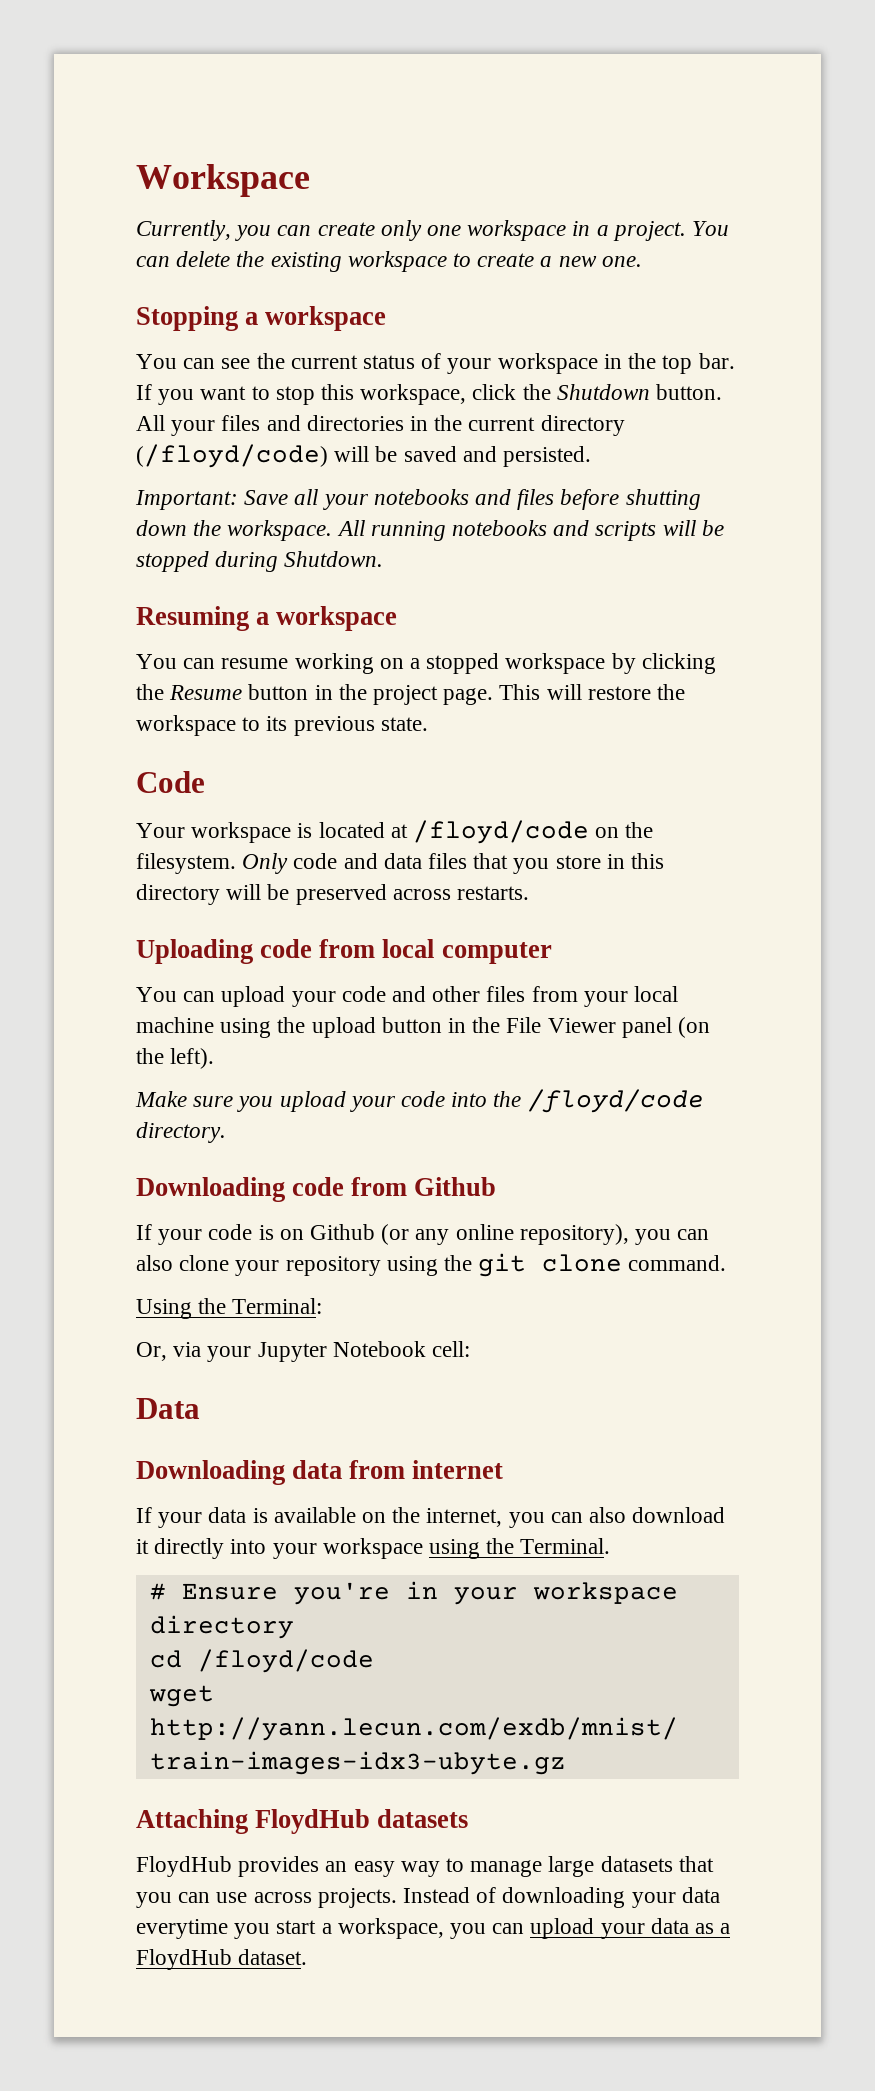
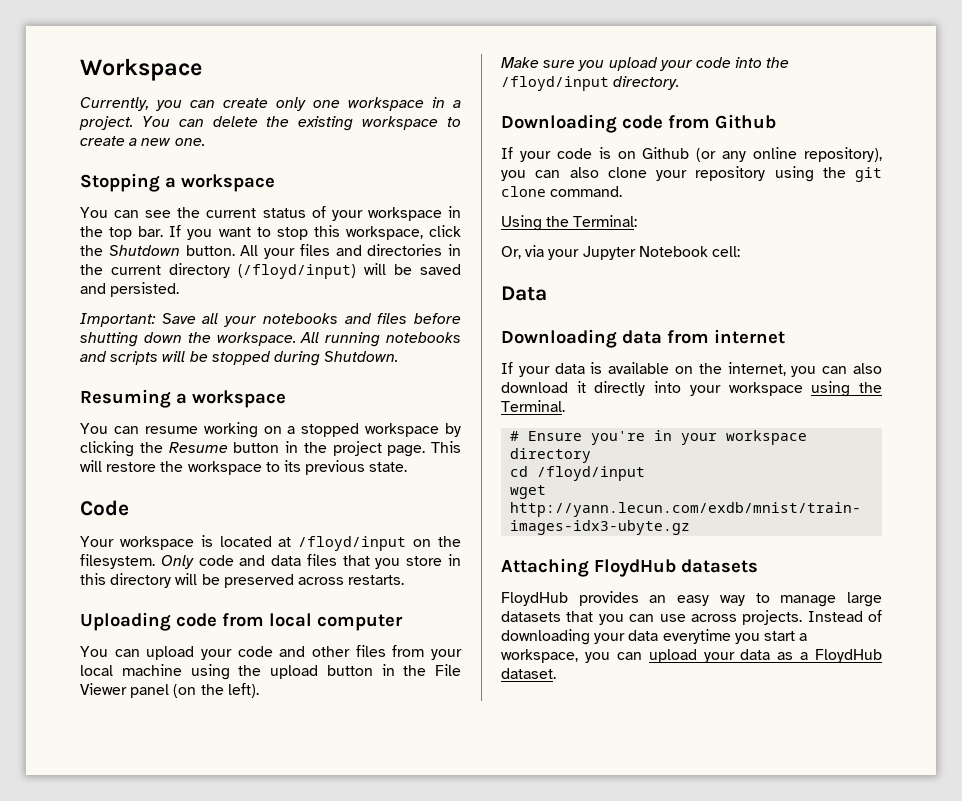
[136,444,328,468] (/floyd/code) -> [238,264,356,279] (/floyd/input)
[413,820,590,844] /floyd/code -> [298,536,407,551] /floyd/input
[527,1089,704,1113] /floyd/code -> [501,76,609,91] /floyd/input
[197,1649,374,1673] /floyd/code -> [537,466,646,481] /floyd/input

